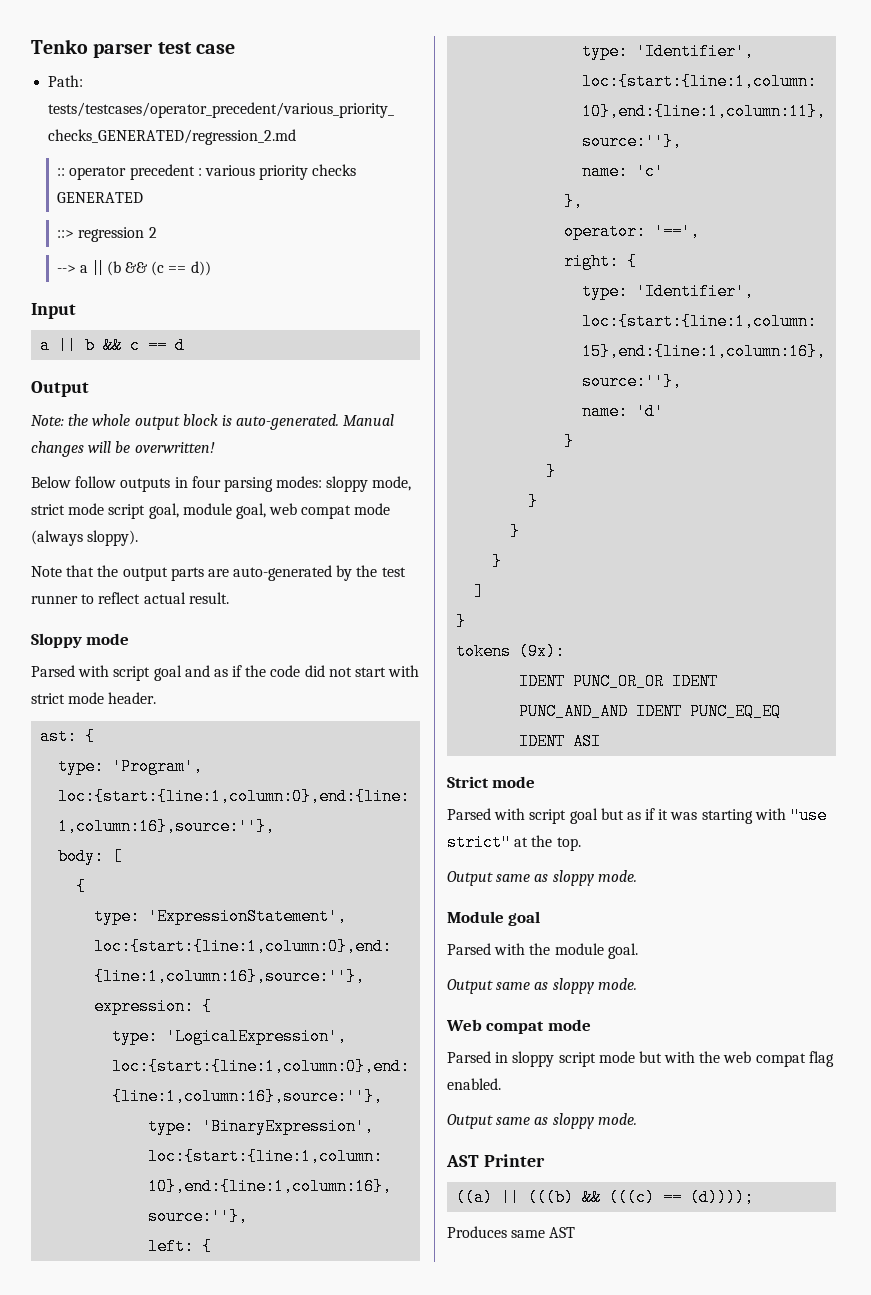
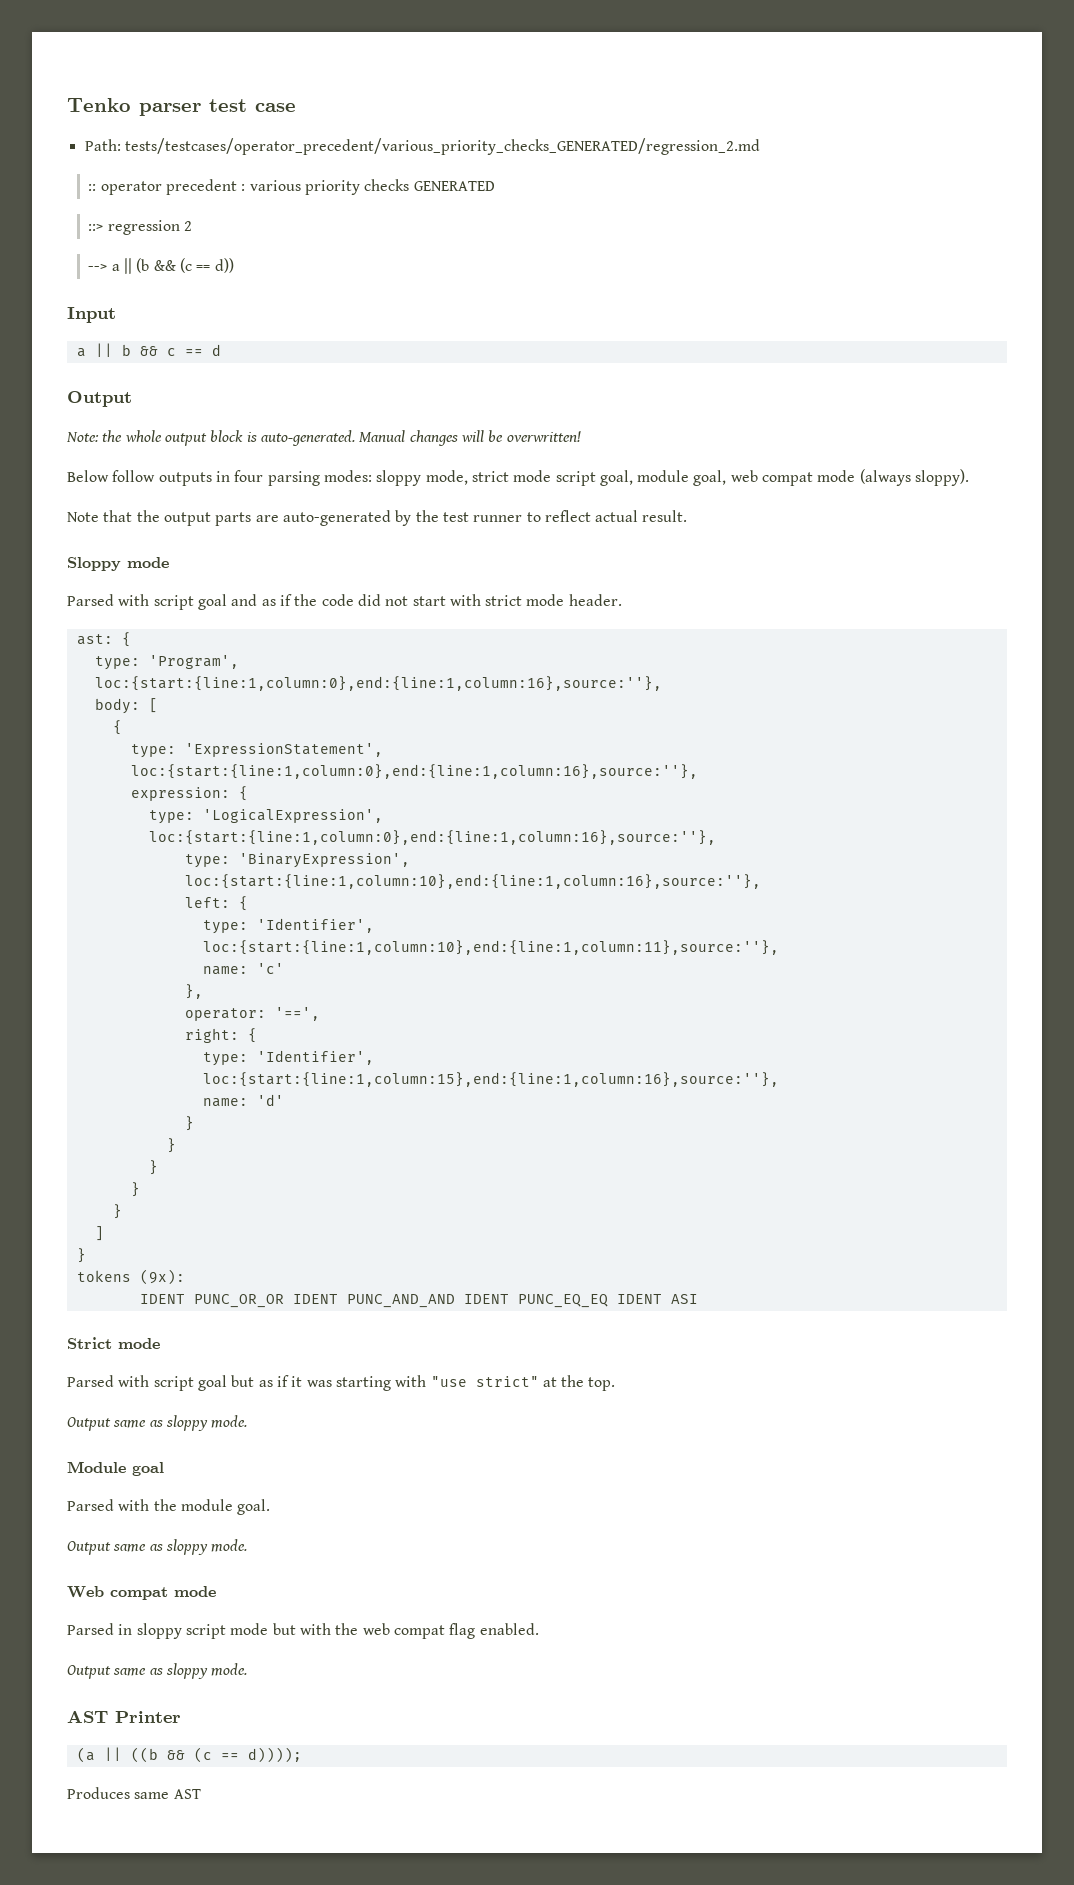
[456,1189,755,1206] ((a) || (((b) && (((c) == (d)))); -> [76,1747,302,1763] (a || ((b && (c == d))));

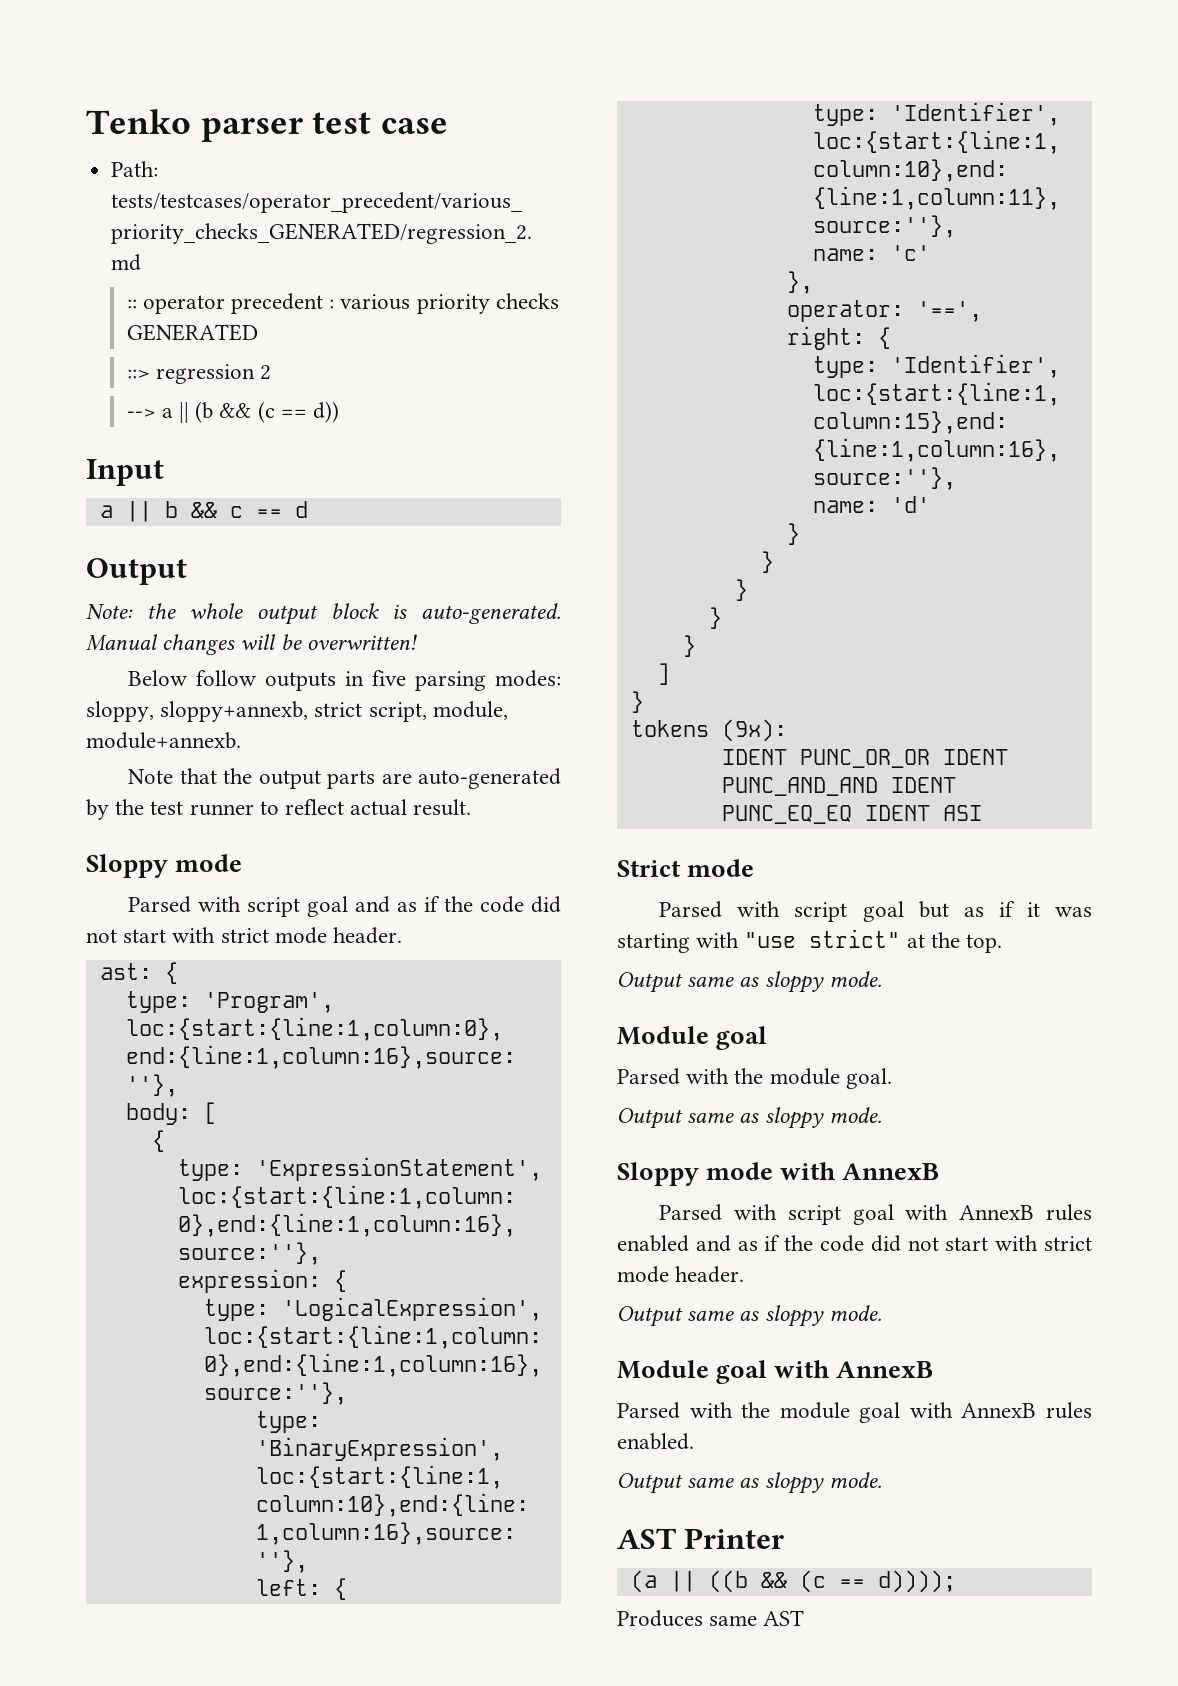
[234,470,264,482] four -> [372,670,407,686] five
[376,469,970,486] sloppy mode, strict mode script goal, module goal, web compat mode (always sloppy). -> [86,701,508,722] [86,732,241,749] sloppy, sloppy+annexb, strict script, module, module+annexb.
[67,1586,216,1600] [67,1623,476,1639] Web compat mode // Parsed in sloppy script mode but with the web compat flag -> [617,1162,940,1186] [659,1204,1092,1225] [617,1235,1092,1252] [617,1266,745,1283] [617,1305,882,1327] [617,1360,934,1384] [617,1402,1092,1423] Sloppy mode with AnnexB // Parsed with script goal with AnnexB rules enabled and as if the code did not start with strict mode header. // Output same as sloppy mode. // Module goal with AnnexB // Parsed with the module goal with AnnexB rules

